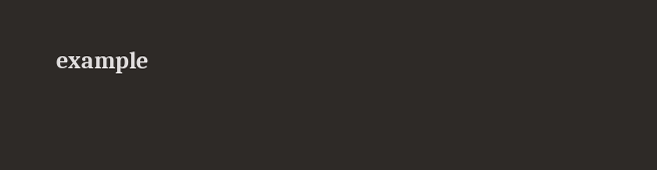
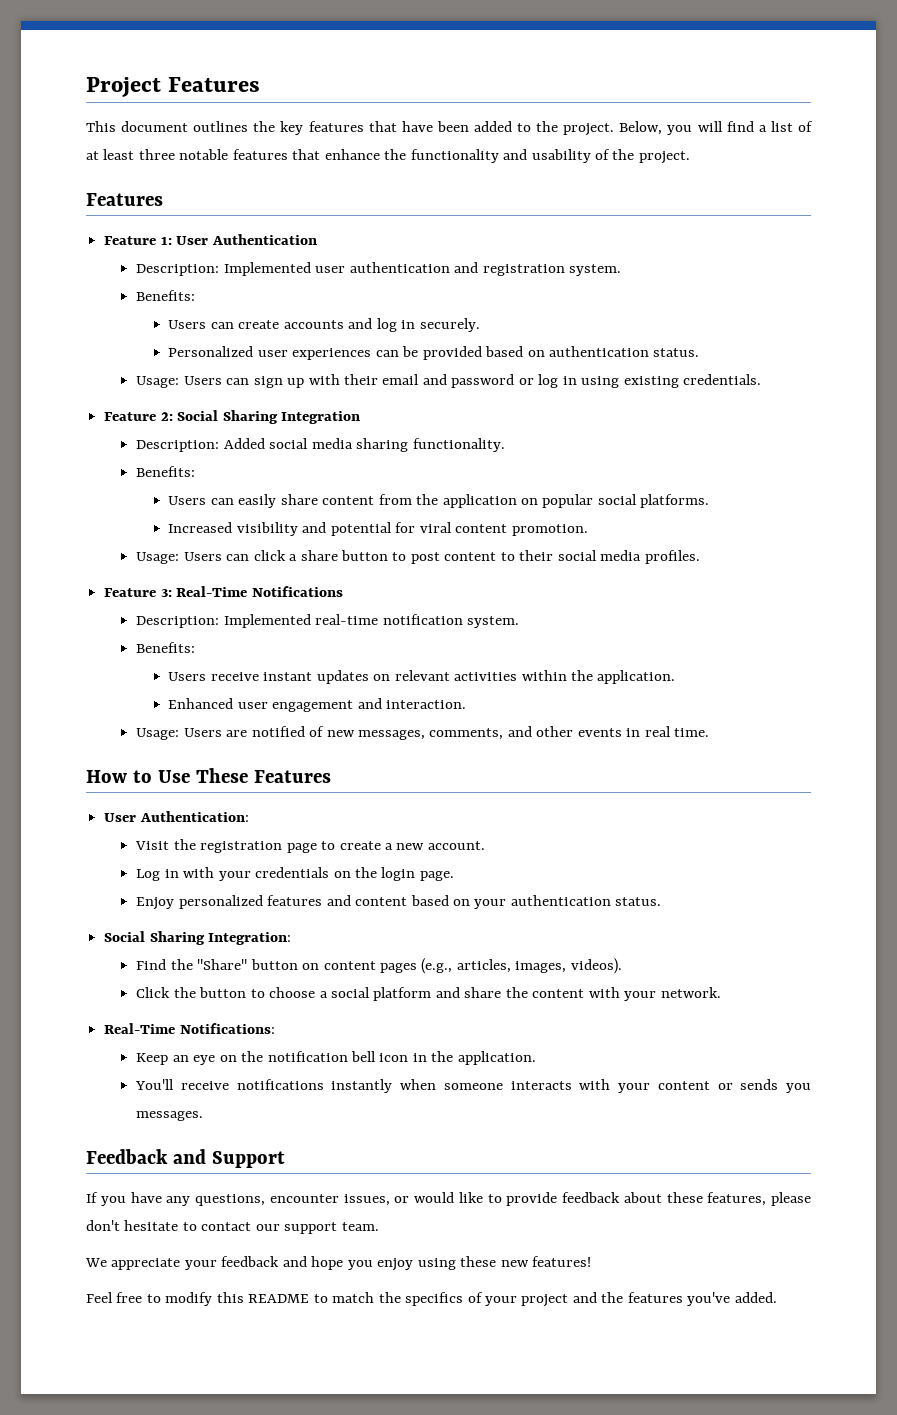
[56,51,149,74] example -> [86,77,261,97] [86,121,813,136] [86,149,690,164] [86,193,163,206] [104,234,317,245] [136,262,621,276] [136,290,196,301] [168,318,480,332] [168,346,700,360] [136,374,762,388] [104,410,360,424] [136,438,505,452] [136,466,196,477] [168,494,710,508] [168,522,588,536] [136,550,700,564] [104,586,343,597] [136,614,520,628] [136,642,196,653] [168,670,676,684] [168,698,467,712] [136,726,710,740] [86,768,331,783] [104,811,249,822] [135,839,485,853] [136,867,454,881] [136,895,662,910] [104,931,292,945] [136,958,622,974] [136,987,721,1001] [104,1023,275,1034] [136,1051,536,1065] [135,1079,812,1093] [136,1111,204,1121] [86,1149,285,1168] [86,1192,811,1206] [86,1220,379,1234] [85,1256,592,1271] [86,1292,777,1307] Project Features // This document outlines the key features that have been added to the project. Below, you will find a list of at least three notable features that enhance the functionality and usability of the project. // Features // Feature 1: User Authentication // Description: Implemented user authentication and registration system. // Benefits: // Users can create accounts and log in securely. // Personalized user experiences can be provided based on authentication status. // Usage: Users can sign up with their email and password or log in using existing credentials. // Feature 2: Social Sharing Integration // Description: Added social media sharing functionality. // Benefits: // Users can easily share content from the application on popular social platforms. // Increased visibility and potential for viral content promotion. // Usage: Users can click a share button to post content to their social media profiles. // Feature 3: Real-Time Notifications // Description: Implemented real-time notification system. // Benefits: // Users receive instant updates on relevant activities within the application. // Enhanced user engagement and interaction. // Usage: Users are notified of new messages, comments, and other events in real time. // How to Use These Features // User Authentication: // Visit the registration page to create a new account. // Log in with your credentials on the login page. // Enjoy personalized features and content based on your authentication status. // Social Sharing Integration: // Find the "Share" button on content pages (e.g., articles, images, videos). // Click the button to choose a social platform and share the content with your network. // Real-Time Notifications: // Keep an eye on the notification bell icon in the application. // You'll receive notifications instantly when someone interacts with your content or sends you messages. // Feedback and Support // If you have any questions, encounter issues, or would like to provide feedback about these features, please don't hesitate to contact our support team. // We appreciate your feedback and hope you enjoy using these new features! // Feel free to modify this README to match the specifics of your project and the features you've added.

